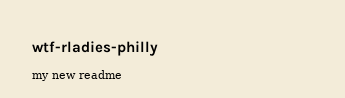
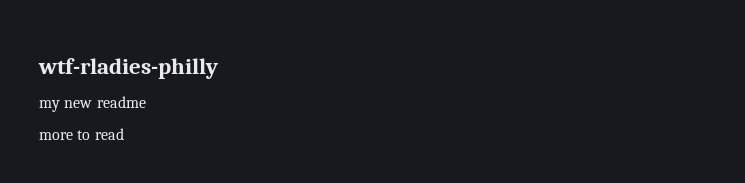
(122, 74) none -> [39,128,124,140] // more to read

